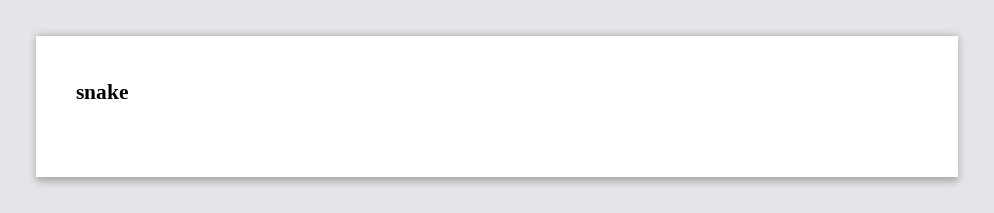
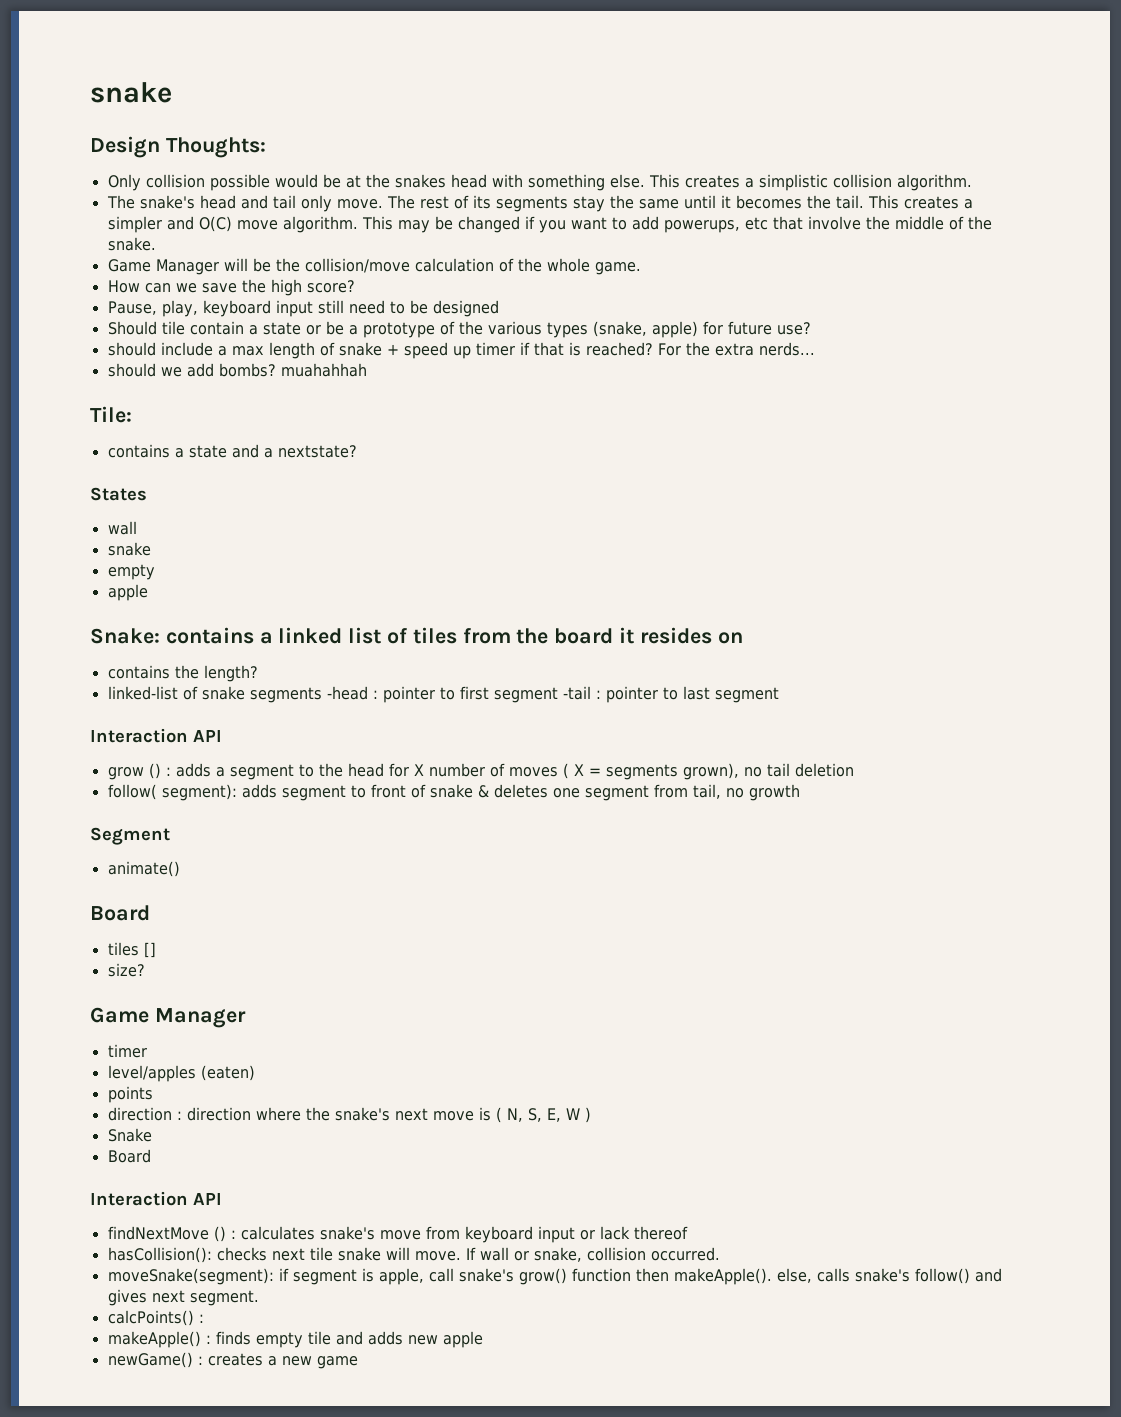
[76,84,129,99] snake -> [90,82,172,103] [90,136,266,158] [107,174,972,191] [106,195,973,212] [107,216,992,233] [107,237,156,251] [107,258,641,275] [107,279,355,296] [107,300,499,317] [107,321,811,338] [107,342,815,359] [107,363,367,377] [90,406,132,423] [107,444,357,458] [90,487,147,501] [107,521,137,535] [107,542,151,556] [107,564,155,580] [107,584,148,601] [90,627,743,644] [107,665,258,682] [107,686,779,703] [90,728,222,743] [107,763,854,780] [107,784,800,801] [90,827,170,845] [107,861,180,877] [90,905,150,921] [107,942,156,958] [107,963,145,977] [90,1007,246,1028] [107,1044,147,1058] [107,1065,255,1082] [107,1086,153,1103] [107,1107,591,1123] [107,1128,152,1142] [107,1149,151,1163] [90,1191,222,1206] [107,1226,688,1243] [107,1247,720,1263] [107,1268,1002,1285] [107,1289,259,1306] [107,1310,204,1326] [107,1331,483,1348] [107,1352,358,1369] snake // Design Thoughts: // Only collision possible would be at the snakes head with something else. This creates a simplistic collision algorithm. // The snake's head and tail only move. The rest of its segments stay the same until it becomes the tail. This creates a simpler and O(C) move algorithm. This may be changed if you want to add powerups, etc that involve the middle of the snake. // Game Manager will be the collision/move calculation of the whole game. // How can we save the high score? // Pause, play, keyboard input still need to be designed // Should tile contain a state or be a prototype of the various types (snake, apple) for future use? // should include a max length of snake + speed up timer if that is reached? For the extra nerds... // should we add bombs? muahahhah // Tile: // contains a state and a nextstate? // States // wall // snake // empty // apple // Snake: contains a linked list of tiles from the board it resides on // contains the length? // linked-list of snake segments -head : pointer to first segment -tail : pointer to last segment // Interaction API // grow () : adds a segment to the head for X number of moves ( X = segments grown), no tail deletion // follow( segment): adds segment to front of snake & deletes one segment from tail, no growth // Segment // animate() // Board // tiles [] // size? // Game Manager // timer // level/apples (eaten) // points // direction : direction where the snake's next move is ( N, S, E, W ) // Snake // Board // Interaction API // findNextMove () : calculates snake's move from keyboard input or lack thereof // hasCollision(): checks next tile snake will move. If wall or snake, collision occurred. // moveSnake(segment): if segment is apple, call snake's grow() function then makeApple(). else, calls snake's follow() and gives next segment. // calcPoints() : // makeApple() : finds empty tile and adds new apple // newGame() : creates a new game

